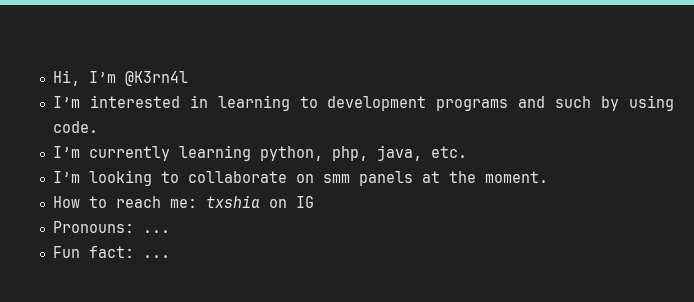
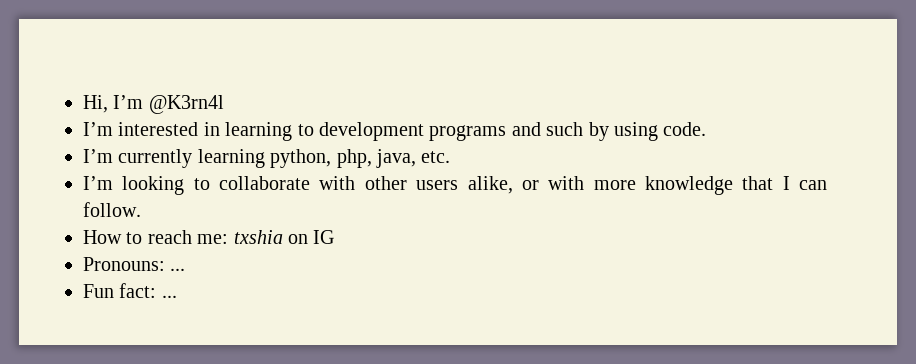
[295,171,548,186] on smm panels at the moment. -> [319,176,827,195] [83,202,141,217] with other users alike, or with more knowledge that I can follow.

